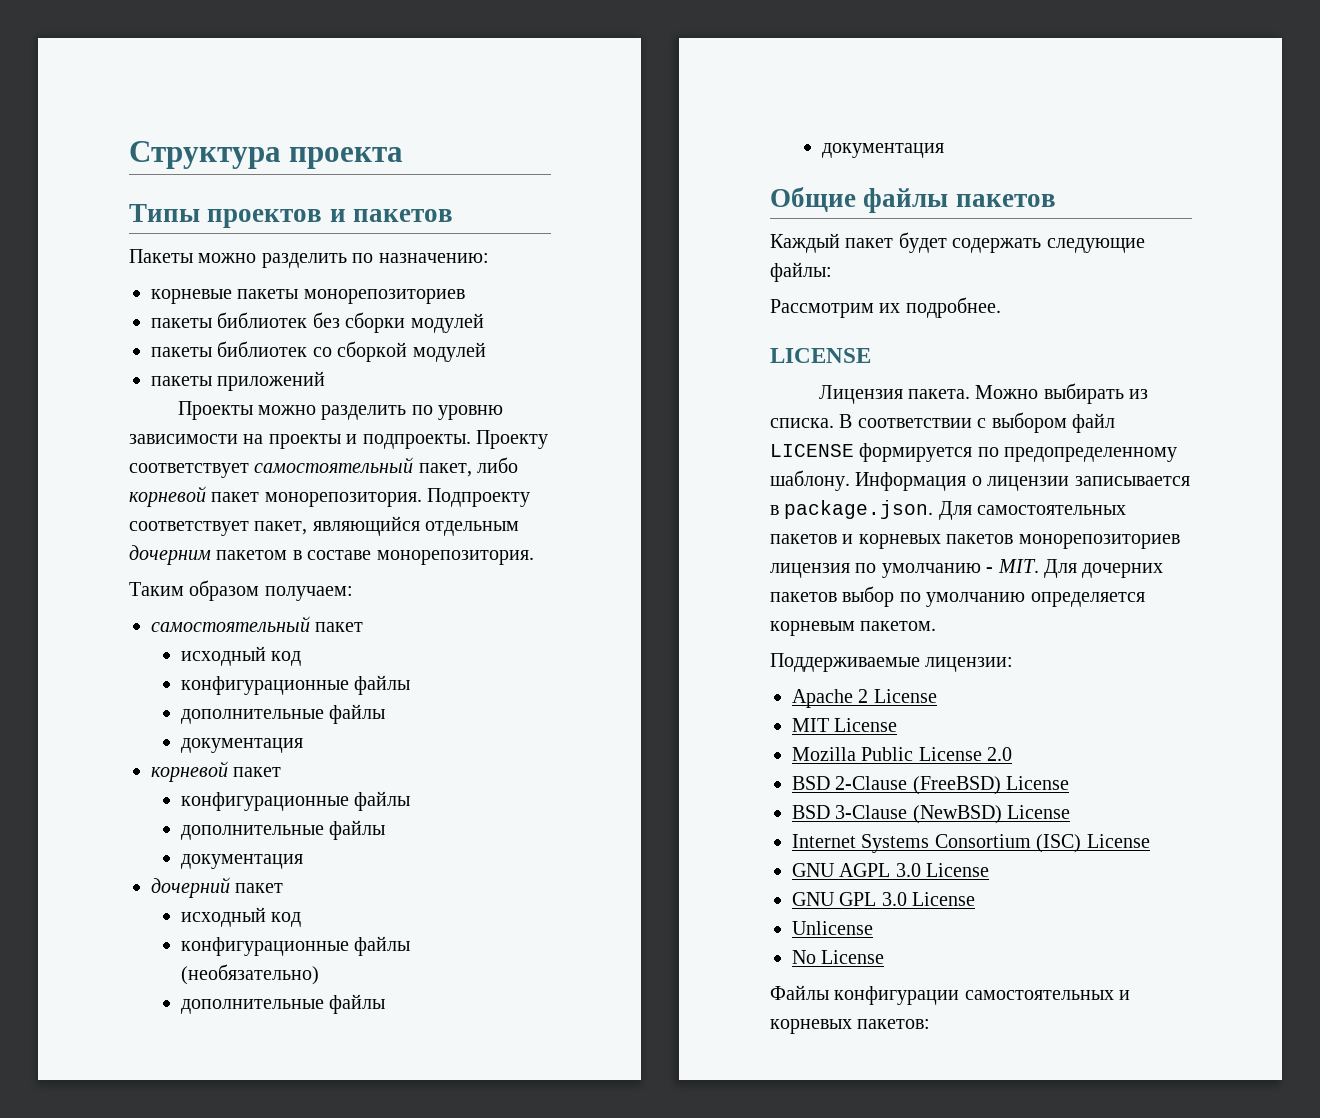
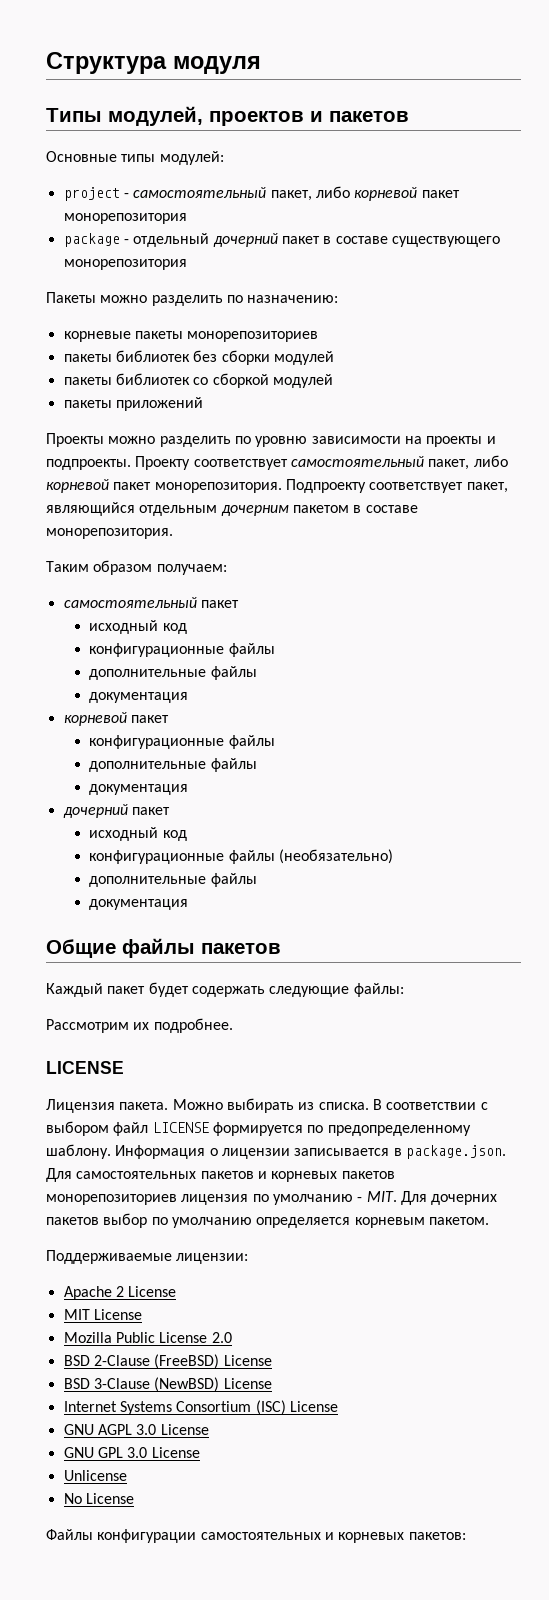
[289,147,404,169] проекта -> [173,56,261,74] модуля
(200, 213) none -> [108,106,203,126] модулей,
(453, 215) none -> [46,151,224,165] [63,186,460,201] [63,213,187,224] [63,233,500,247] [63,259,187,270] // Основные типы модулей: // project - самостоятельный пакет, либо корневой пакет монорепозитория // package - отдельный дочерний пакет в составе существующего монорепозитория

